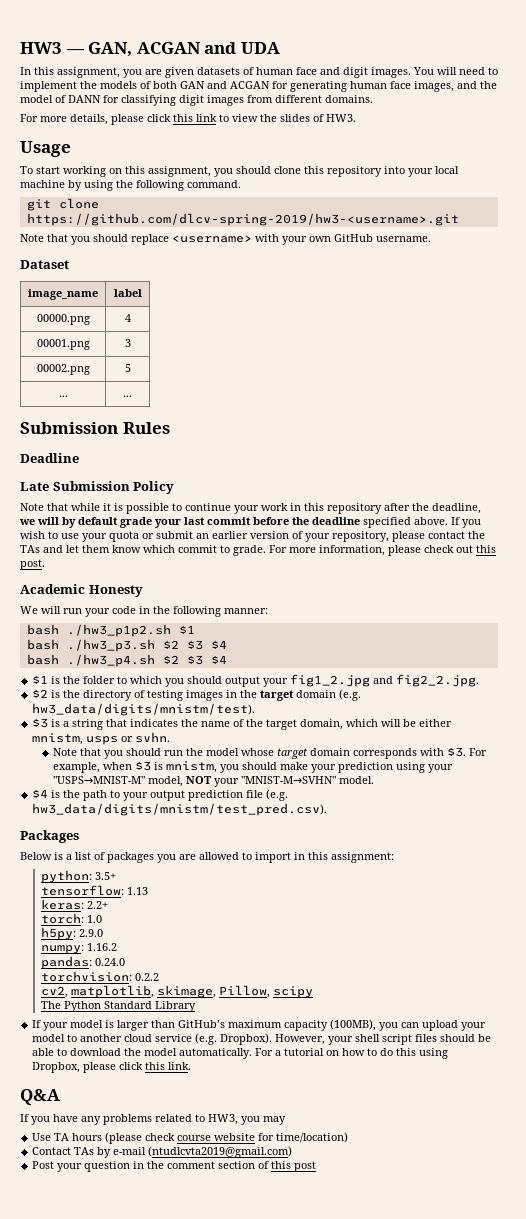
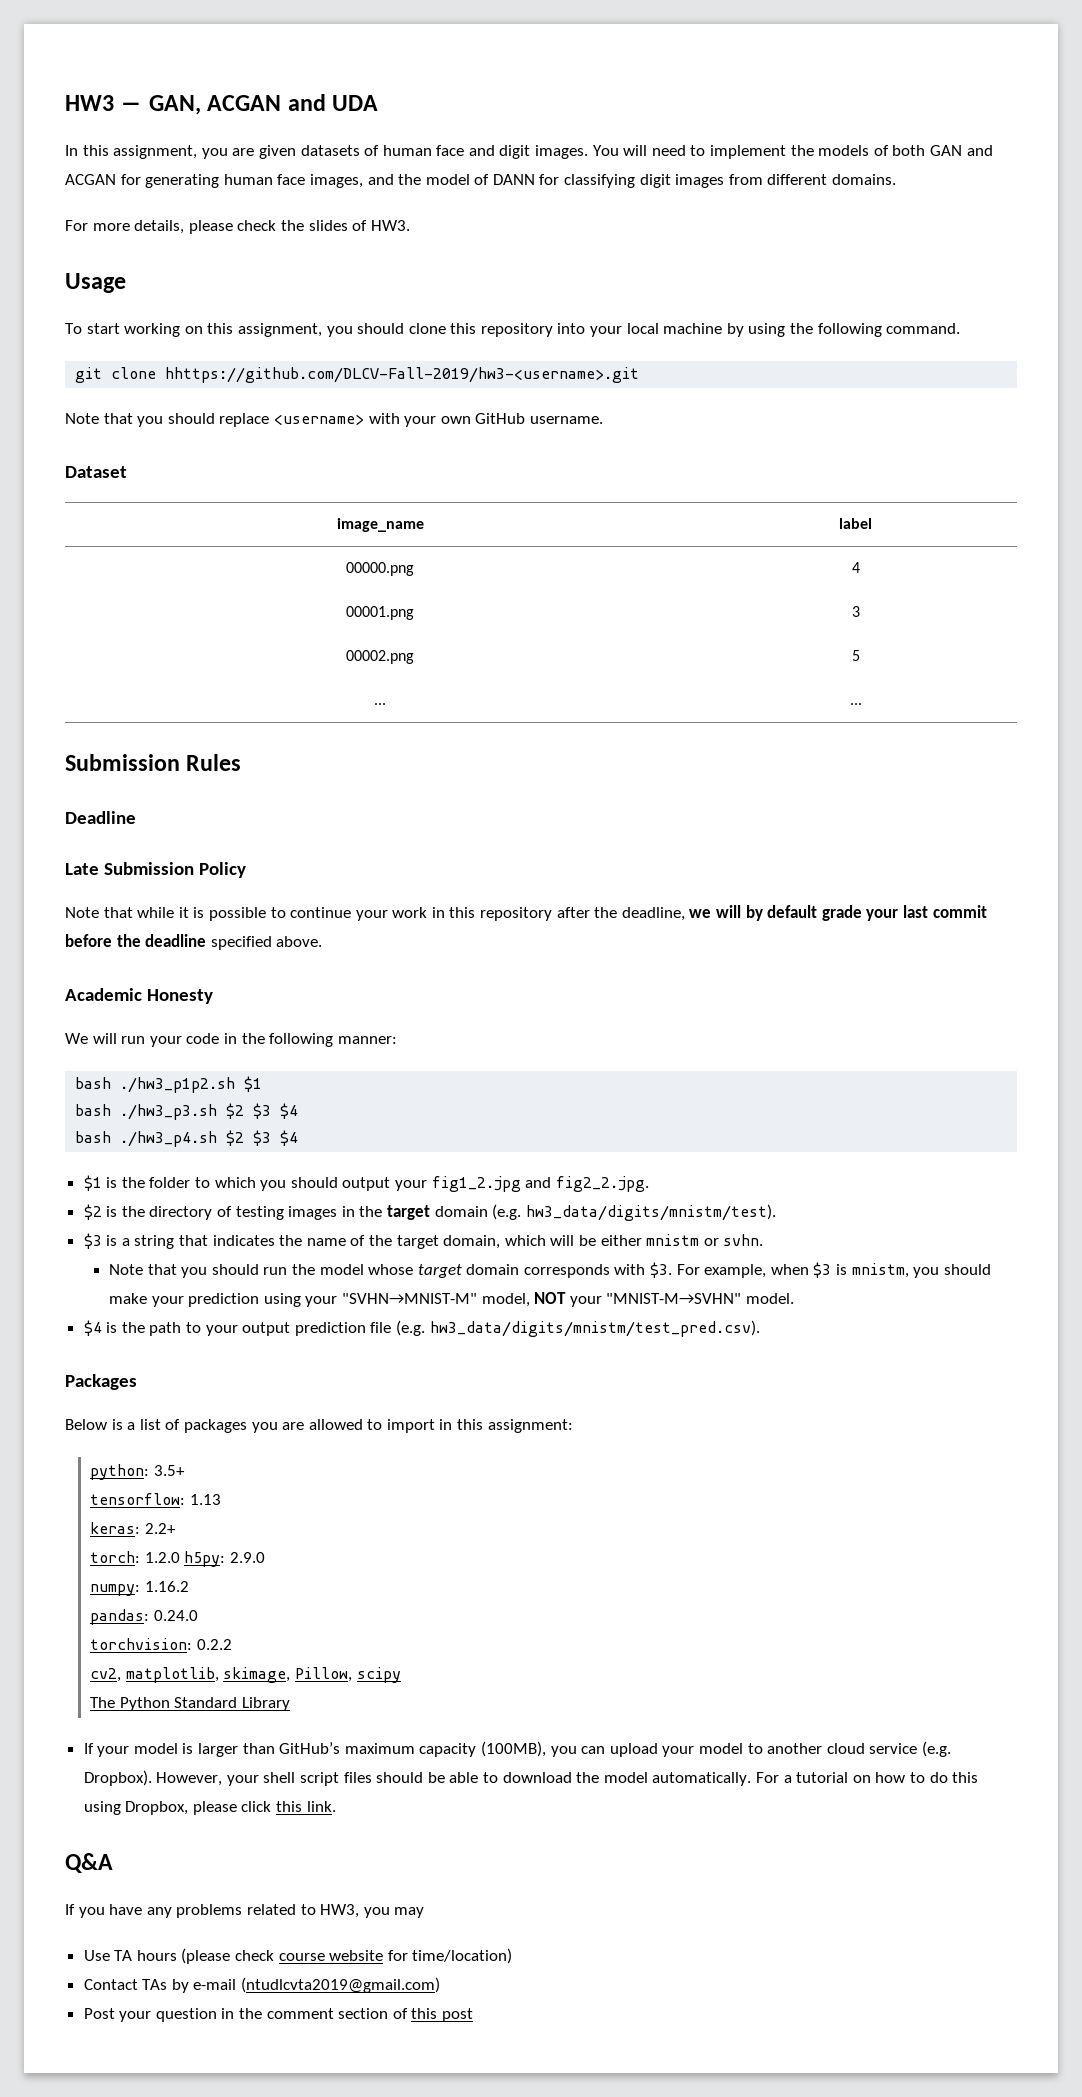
[147,114,258,122] click this link to view -> [237,220,277,231] check
[26,213,459,226] https://github.com/dlcv-spring-2019/hw3-<username>.git -> [165,367,640,383] hhttps://github.com/DLCV-Fall-2019/hw3-<username>.git
[451,517,481,528] [20,531,485,542] [20,545,496,556] [20,559,45,570] If you wish to use your quota or submit an earlier version of your repository, please contact the TAs and let them know which commit to grade. For more information, please check out this post. -> (323, 941) none
[32,733,119,745] mnistm, usps -> [646,1234,700,1246] mnistm
[52,776,145,784] "USPS→MNIST-M" -> [341,1293,477,1304] "SVHN→MNIST-M"
[86,915,102,923] 1.0 // -> [144,1552,180,1563] 1.2.0

